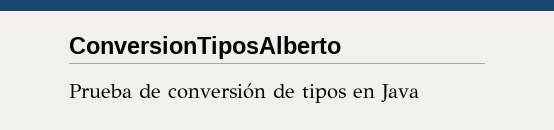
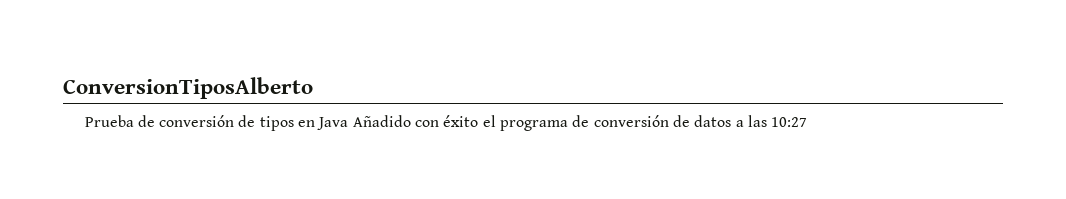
(419, 93) none -> [352,115,808,131] Añadido con éxito el programa de conversión de datos a las 10:27

